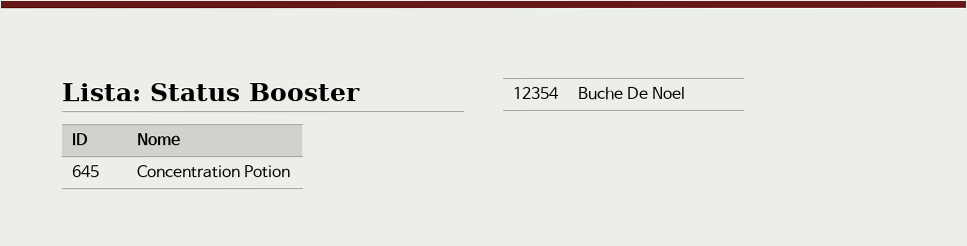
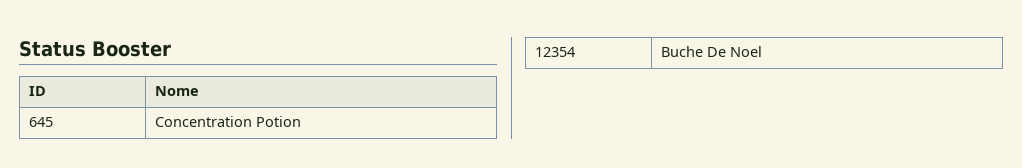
[61,83,141,102] Lista: -> (19, 49) none

